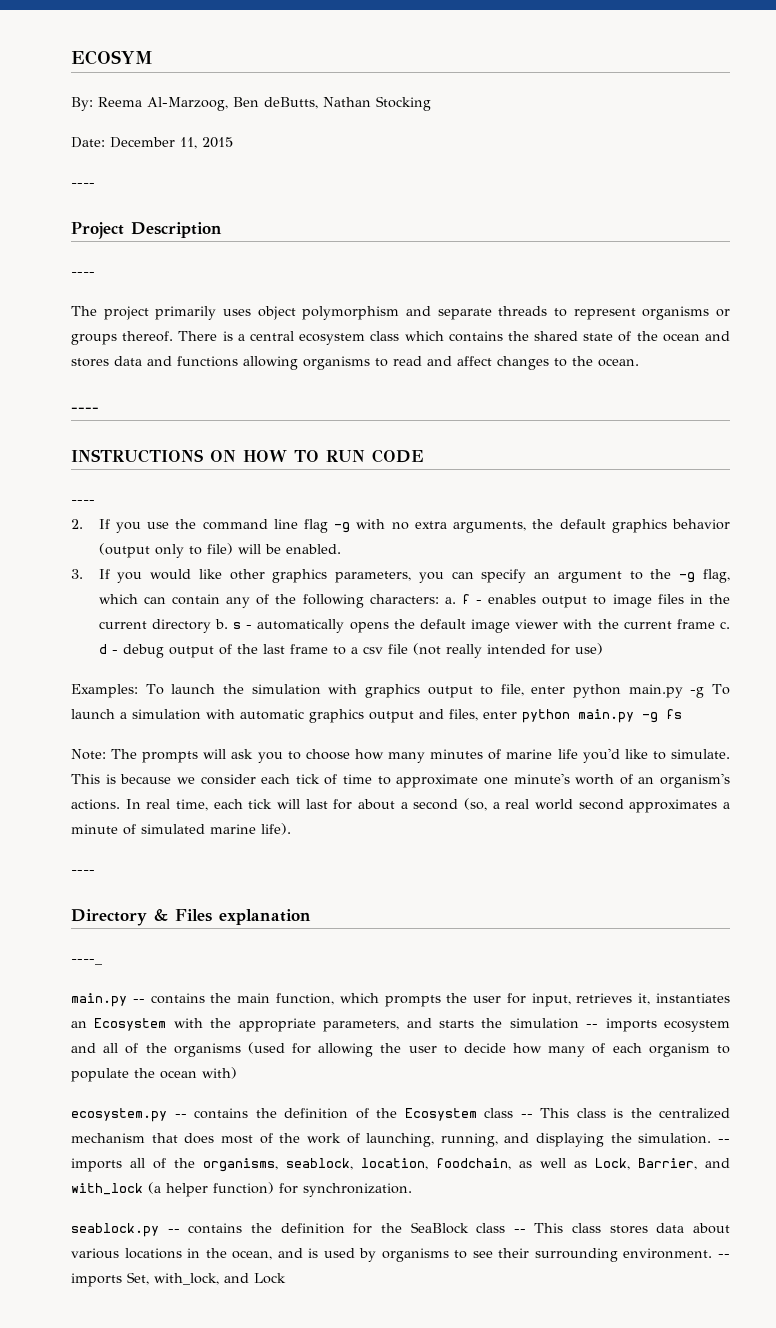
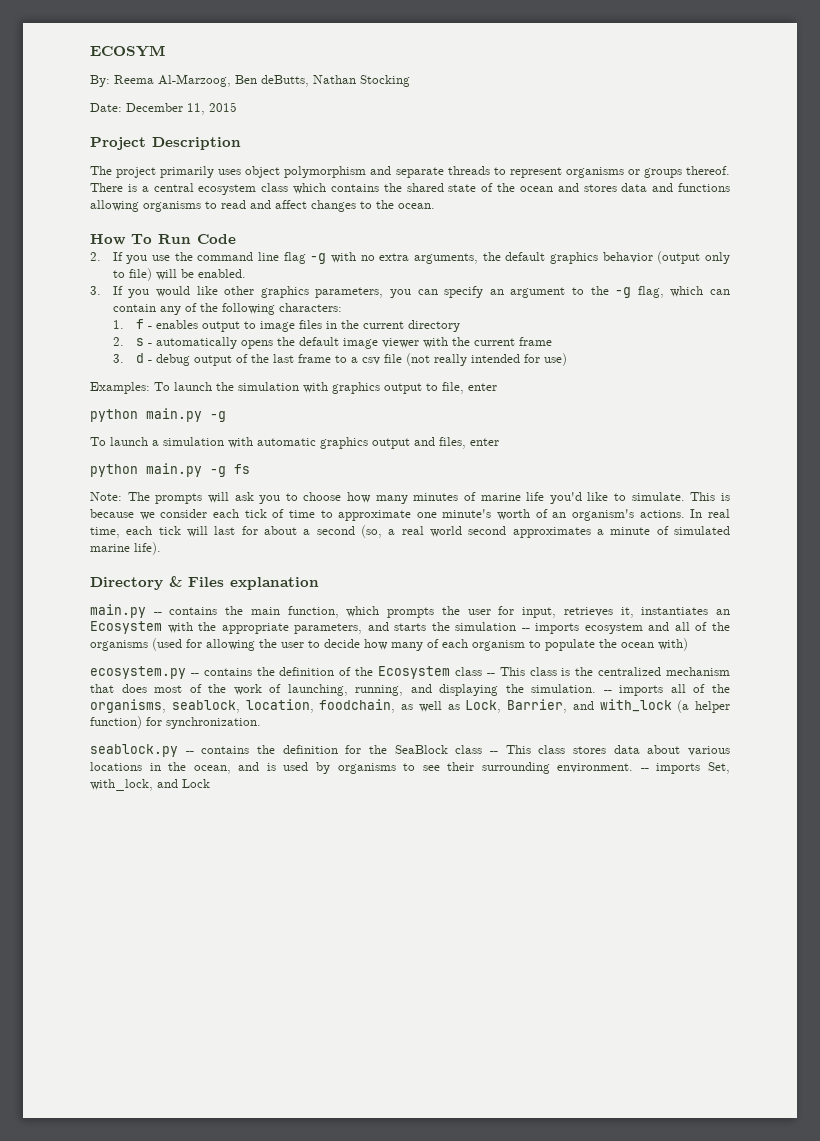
[71,183,95,187] // ---- -> (237, 107) none
[71,272,95,276] // ---- -> (241, 143) none
[71,407,99,413] [71,449,423,463] [71,500,95,504] ---- // INSTRUCTIONS ON HOW TO RUN CODE // ---- -> [90,234,236,245] How To Run Code
[444,597,456,604] a. -> [112,320,124,329] // 1.
[214,619,228,629] b. -> [112,337,124,346] // 2.
[720,621,731,629] c. -> [112,354,124,363] // 3.
[573,684,705,698] python main.py -g -> [90,408,226,422] // python main.py -g //
(517, 715) none -> (499, 442) //
[71,870,95,874] // ---- -> (161, 548) none
[71,959,102,965] // ----_ -> (319, 583) none

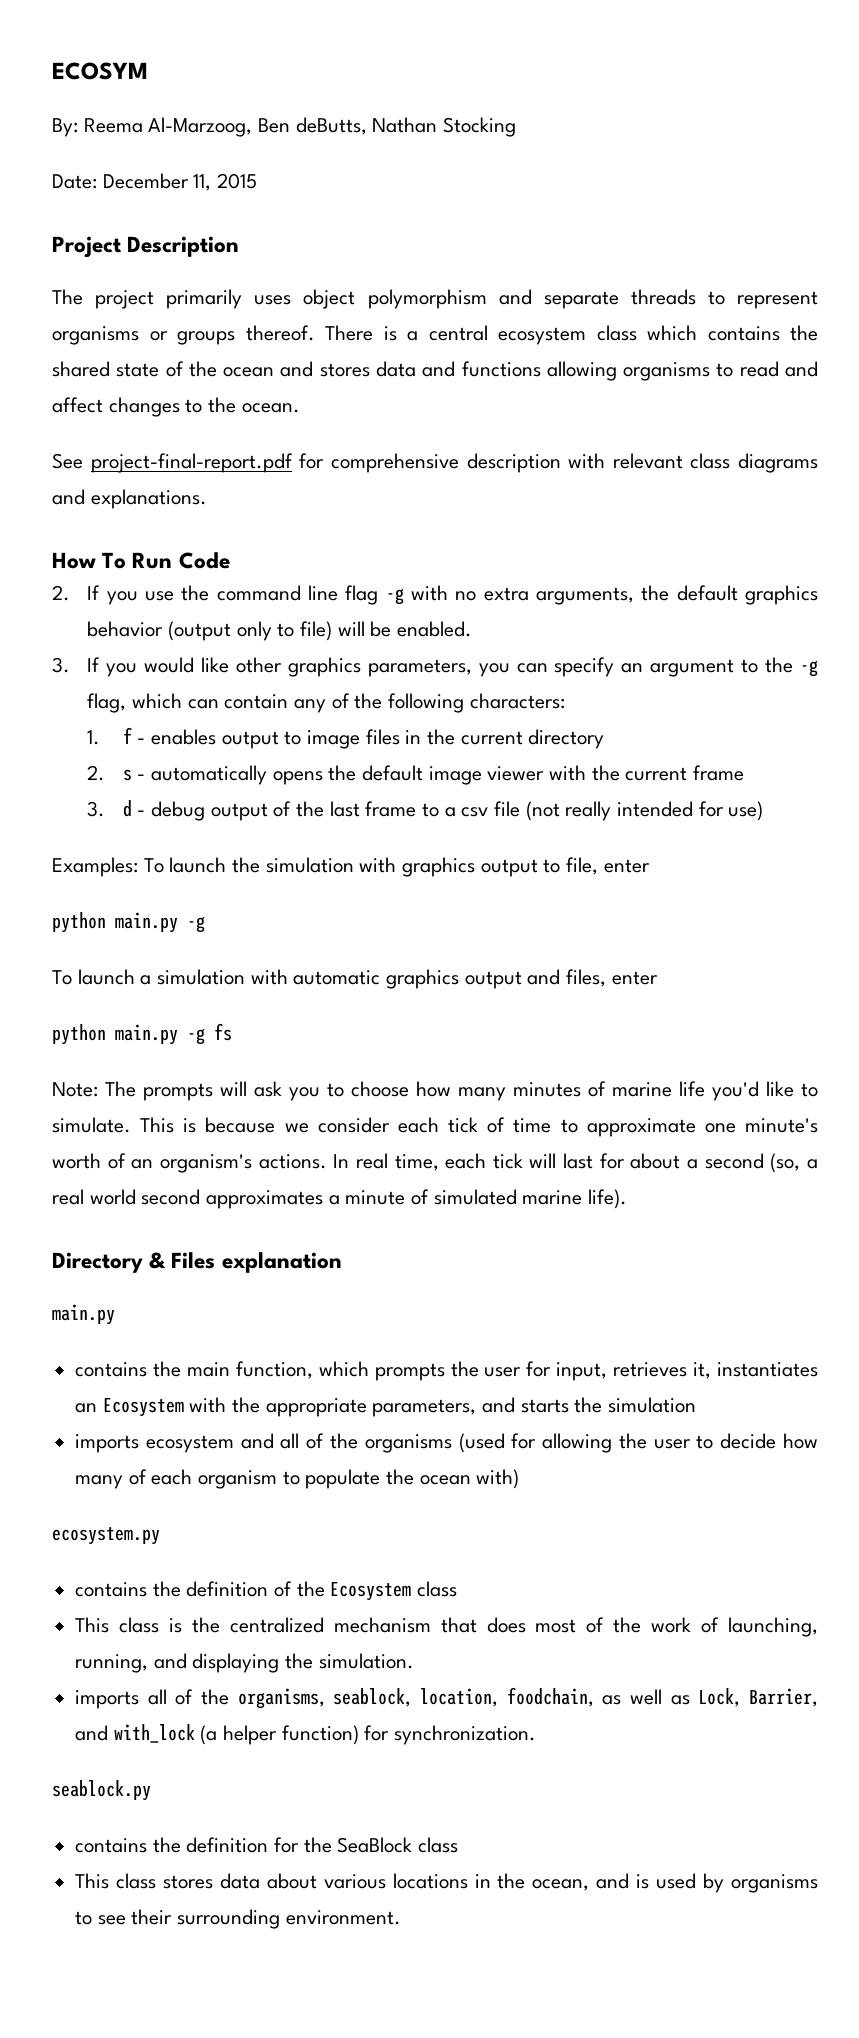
(435, 206) none -> [52,453,818,473] [52,489,207,509] // See project-final-report.pdf for comprehensive description with relevant class diagrams and explanations.
[153,612,162,615] -- -> (115, 1314) //
[521,628,530,631] -- -> (697, 1405) //
[190,673,199,676] -- -> (160, 1536) //
[486,673,495,676] -- -> (458, 1589) //
[603,690,612,693] -- -> (414, 1661) //
[185,751,194,754] -- -> (151, 1790) //
[490,751,499,754] -- -> (459, 1845) //
[640,762,730,774] [90,779,210,791] -- imports Set, with_lock, and Lock -> (401, 1917) none

